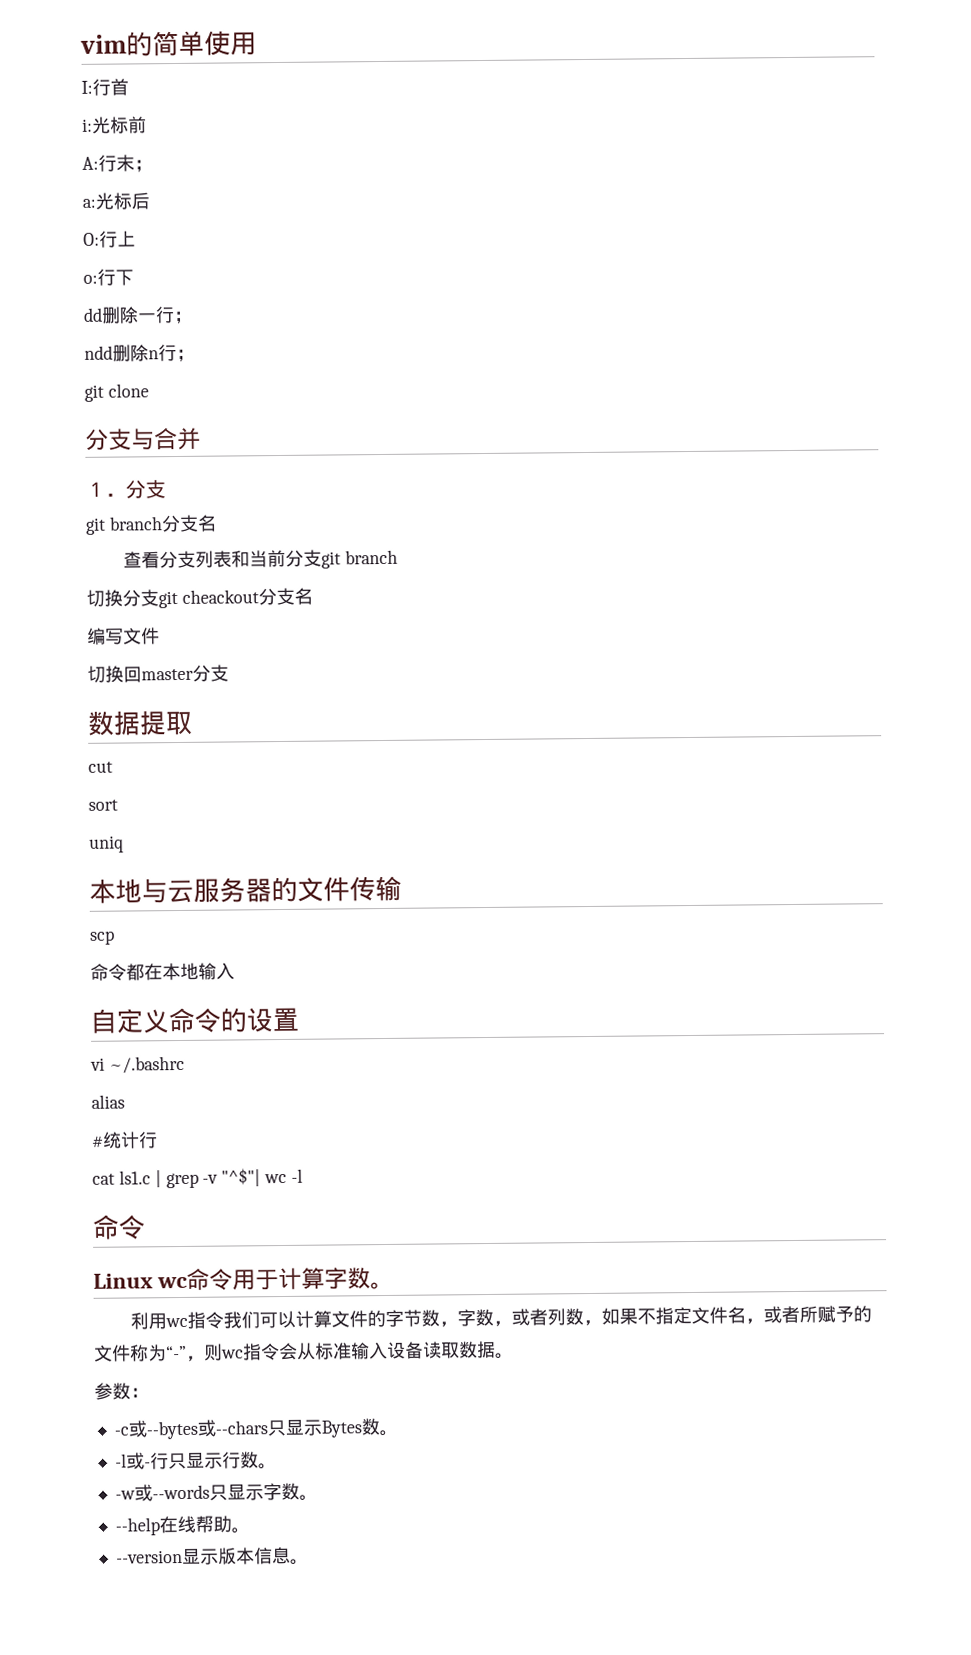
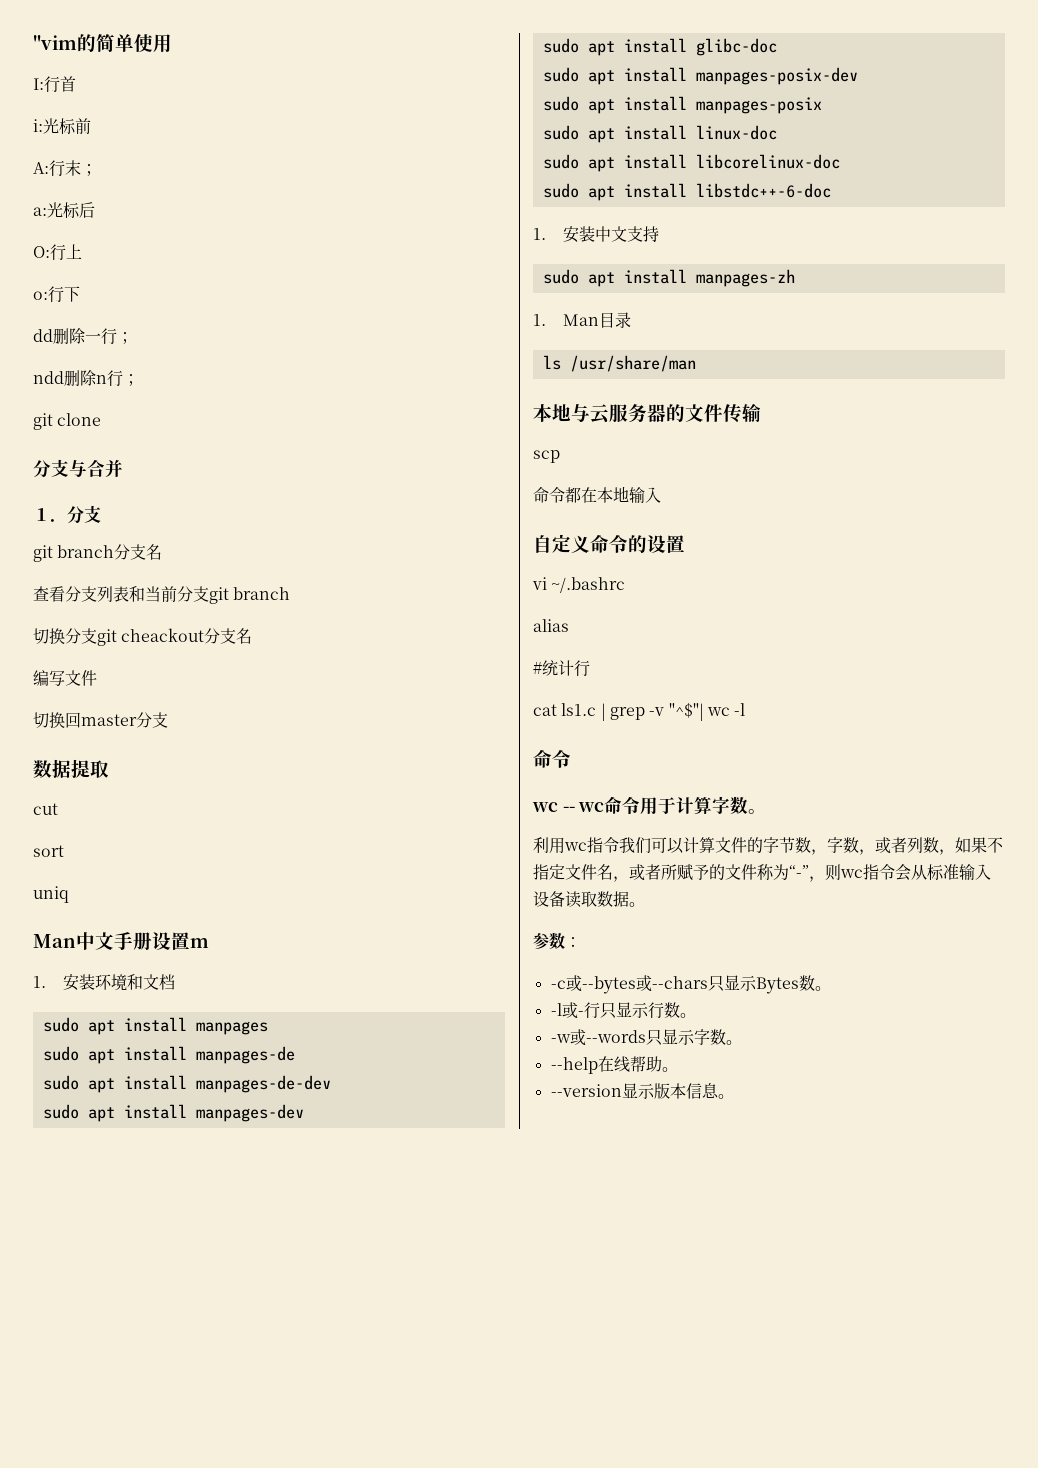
[80,34,127,54] vim -> [33,35,77,50] "vim
(124, 844) none -> [33,932,209,950] [33,974,175,991] [42,1017,268,1035] [42,1046,295,1064] [42,1075,331,1093] [42,1104,304,1122] [542,38,777,56] [542,67,858,85] [542,96,822,114] [542,125,777,143] [542,154,840,172] [542,183,831,201] [533,226,659,243] [542,269,795,287] [533,312,631,328] [542,355,696,372] // Man中文手册设置m // 1.安装环境和文档 // sudo apt install manpages // sudo apt install manpages-de // sudo apt install manpages-de-dev // sudo apt install manpages-dev // sudo apt install glibc-doc // sudo apt install manpages-posix-dev // sudo apt install manpages-posix // sudo apt install linux-doc // sudo apt install libcorelinux-doc // sudo apt install libstdc++-6-doc // 1.安装中文支持 // sudo apt install manpages-zh // 1. Man目录 // ls /usr/share/man
[93,1273,153,1289] Linux -> [532,802,575,812] wc --

